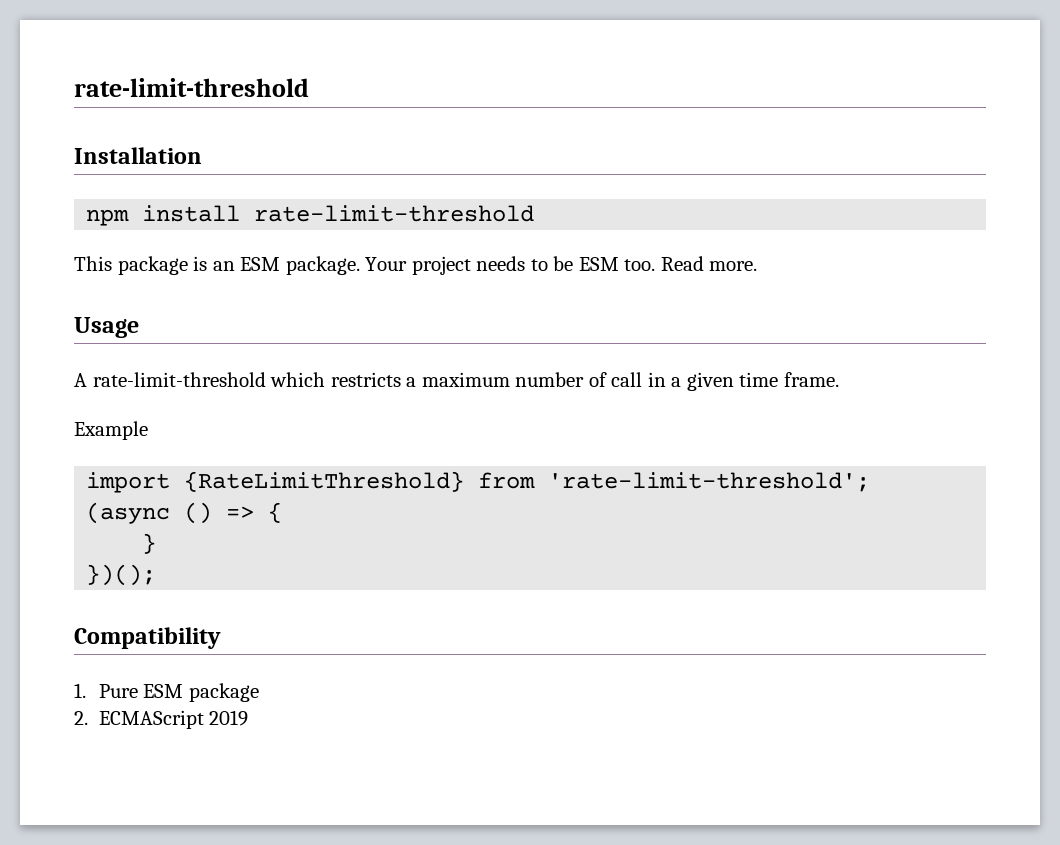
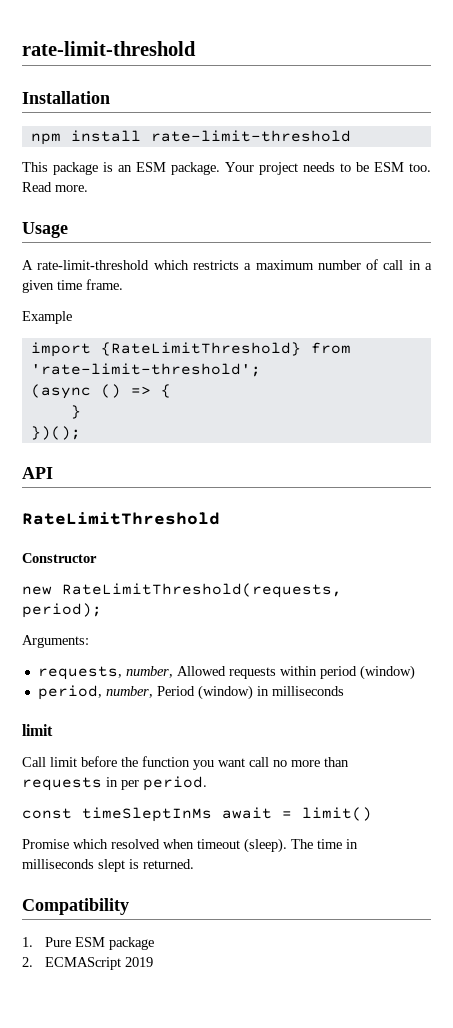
(157, 575) none -> [22,467,53,479] [22,512,220,525] [22,553,97,563] [22,583,342,598] [22,603,102,618] [22,635,89,648] [37,665,415,680] [37,685,344,700] [22,724,53,736] [22,756,349,770] [22,776,207,791] [22,807,372,822] [22,838,358,853] [22,859,194,872] // API // RateLimitThreshold // Constructor // new RateLimitThreshold(requests, period); // Arguments: // requests, number, Allowed requests within period (window) // period, number, Period (window) in milliseconds // limit // Call limit before the function you want call no more than requests in per period. // const timeSleptInMs await = limit() // Promise which resolved when timeout (sleep). The time in milliseconds slept is returned.

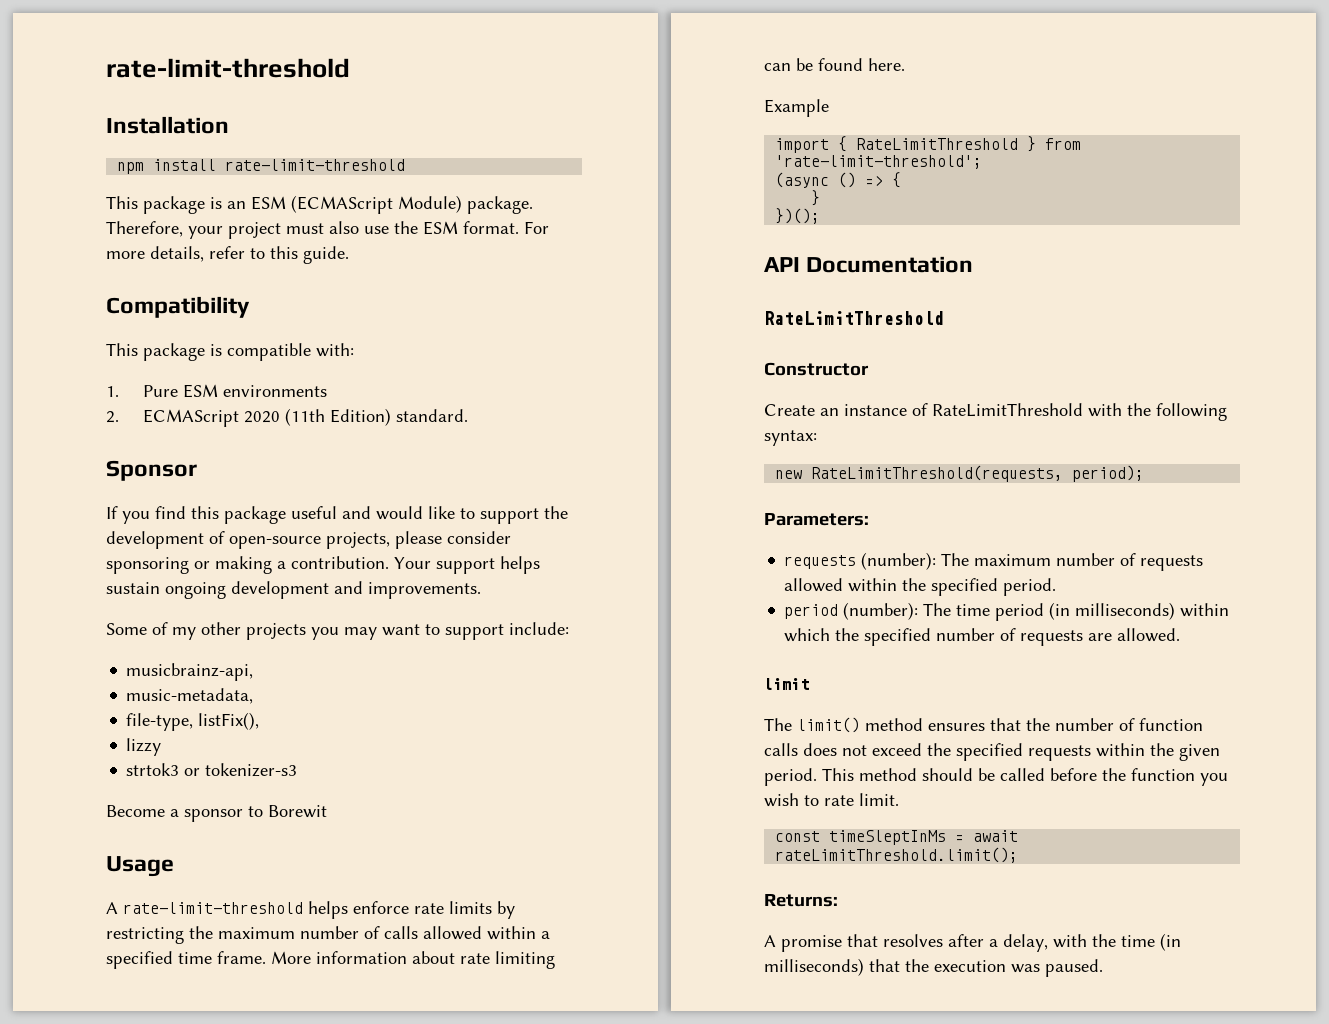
[171,162,431,175] [22,182,88,192] [22,222,68,238] [22,259,433,270] [22,279,123,293] package. Your project needs to be ESM too. Read more. // Usage // A rate-limit-threshold which restricts a maximum number of call in a given time frame. -> [291,195,533,214] [106,221,549,239] [106,246,349,264] [106,296,250,318] [106,343,354,361] [106,384,327,398] [106,408,468,427] [106,460,197,481] [106,506,568,524] [106,531,511,549] [106,556,540,574] [106,581,481,599] [106,622,569,640] [126,663,254,681] [126,688,254,704] [126,712,260,731] [126,738,162,756] [126,763,298,777] [106,805,327,822] [106,856,174,877] [106,901,515,919] [106,926,550,944] [106,951,555,969] [764,58,905,71] (ECMAScript Module) package. Therefore, your project must also use the ESM format. For more details, refer to this guide. // Compatibility // This package is compatible with: // 1. Pure ESM environments // 2. ECMAScript 2020 (11th Edition) standard. // Sponsor // If you find this package useful and would like to support the development of open-source projects, please consider sponsoring or making a contribution. Your support helps sustain ongoing development and improvements. // Some of my other projects you may want to support include: // musicbrainz-api, // music-metadata, // file-type, listFix(), // lizzy // strtok3 or tokenizer-s3 // Become a sponsor to Borewit // Usage // A rate-limit-threshold helps enforce rate limits by restricting the maximum number of calls allowed within a specified time frame. More information about rate limiting can be found here.
[100,342,301,356] {RateLimitThreshold} -> [838,136,1037,152] { RateLimitThreshold }
(53, 473) none -> [806,256,974,273] Documentation
[22,583,342,598] [22,603,102,618] [22,635,89,648] [37,665,415,680] [37,685,344,700] [22,724,53,736] [22,756,349,770] [22,776,207,791] [22,807,372,822] [22,838,358,853] [22,859,194,872] [22,898,129,915] [22,937,155,950] [22,957,154,970] new RateLimitThreshold(requests, period); // Arguments: // requests, number, Allowed requests within period (window) // period, number, Period (window) in milliseconds // limit // Call limit before the function you want call no more than requests in per period. // const timeSleptInMs await = limit() // Promise which resolved when timeout (sleep). The time in milliseconds slept is returned. // Compatibility // 1. Pure ESM package // 2. ECMAScript 2019 -> [764,403,1227,421] [764,430,817,446] [775,465,1145,482] [764,513,869,526] [784,552,1204,571] [784,578,1057,596] [784,602,1230,621] [784,628,1181,646] [764,678,809,690] [764,717,1203,733] [764,743,1220,761] [764,768,1228,786] [764,793,899,807] [775,830,1019,845] [775,847,1019,863] [764,894,838,907] [764,933,1181,952] [764,958,1103,977] Create an instance of RateLimitThreshold with the following syntax: // new RateLimitThreshold(requests, period); // Parameters: // requests (number): The maximum number of requests allowed within the specified period. // period (number): The time period (in milliseconds) within which the specified number of requests are allowed. // limit // The limit() method ensures that the number of function calls does not exceed the specified requests within the given period. This method should be called before the function you wish to rate limit. // const timeSleptInMs = await rateLimitThreshold.limit(); // Returns: // A promise that resolves after a delay, with the time (in milliseconds) that the execution was paused.

